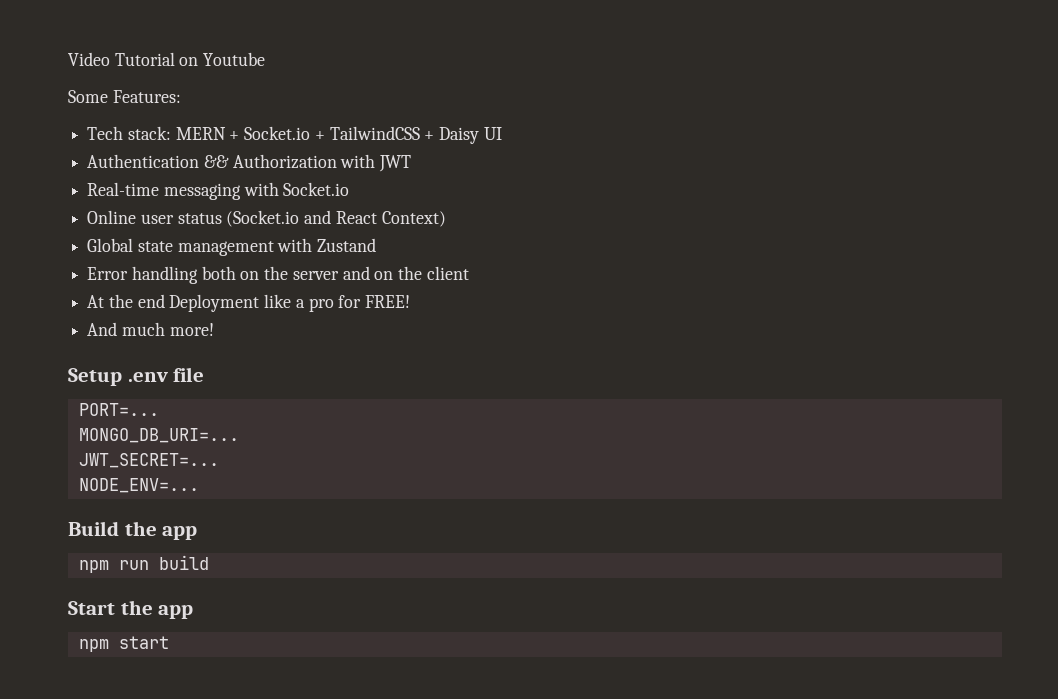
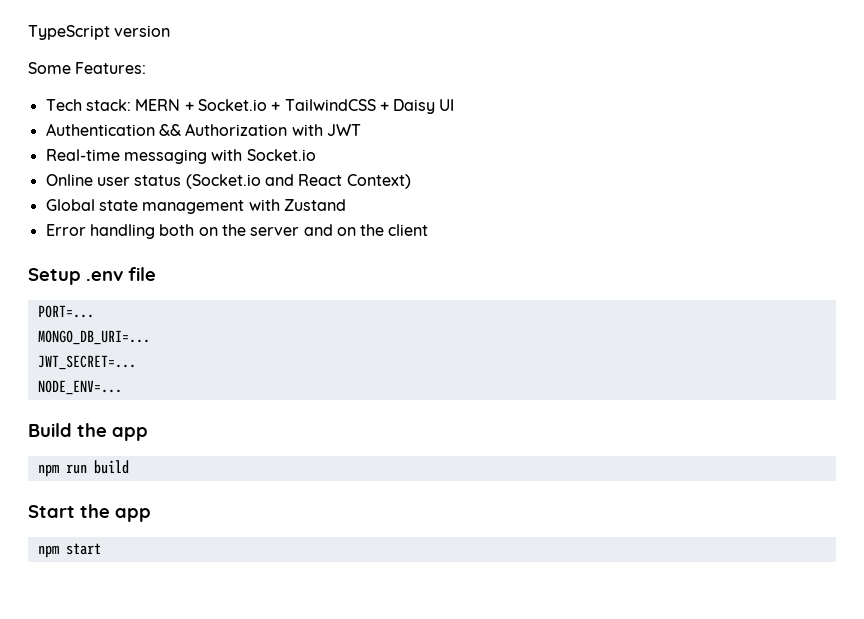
[68,52,266,66] Video Tutorial on Youtube -> [28,25,171,40] TypeScript version
[87,294,411,312] [87,322,214,336] // At the end Deployment like a pro for FREE! // And much more! -> (429, 230) none

